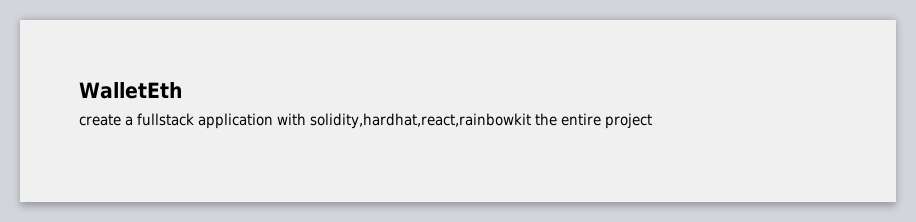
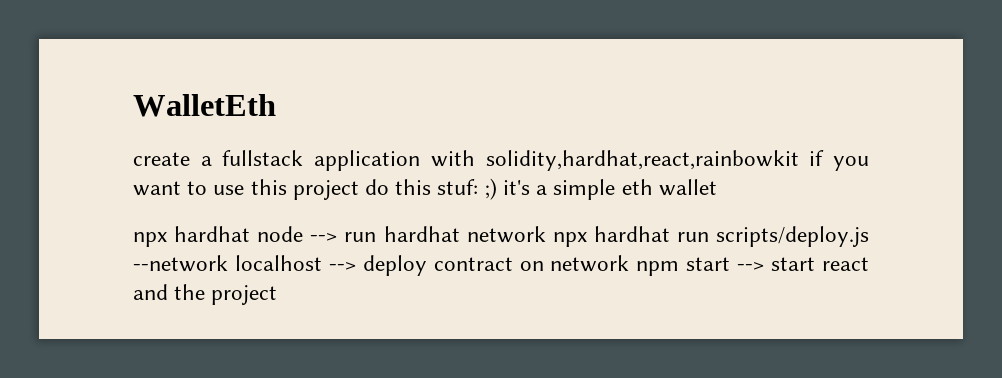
[535,113,602,126] the entire -> [809,150,869,171] [133,178,717,200] [133,226,870,247] [133,255,869,276] [133,284,206,300] if you want to use this project do this stuf: ;) it's a simple eth wallet // npx hardhat node --> run hardhat network npx hardhat run scripts/deploy.js --network localhost --> deploy contract on network npm start --> start react and the

